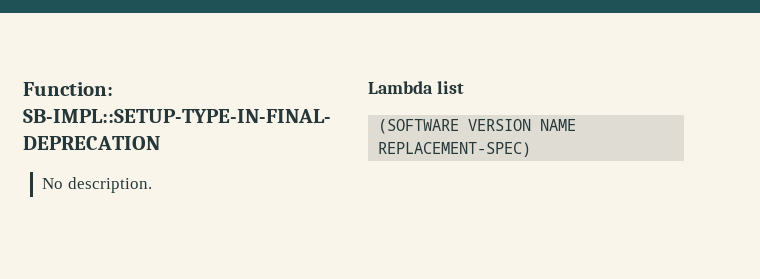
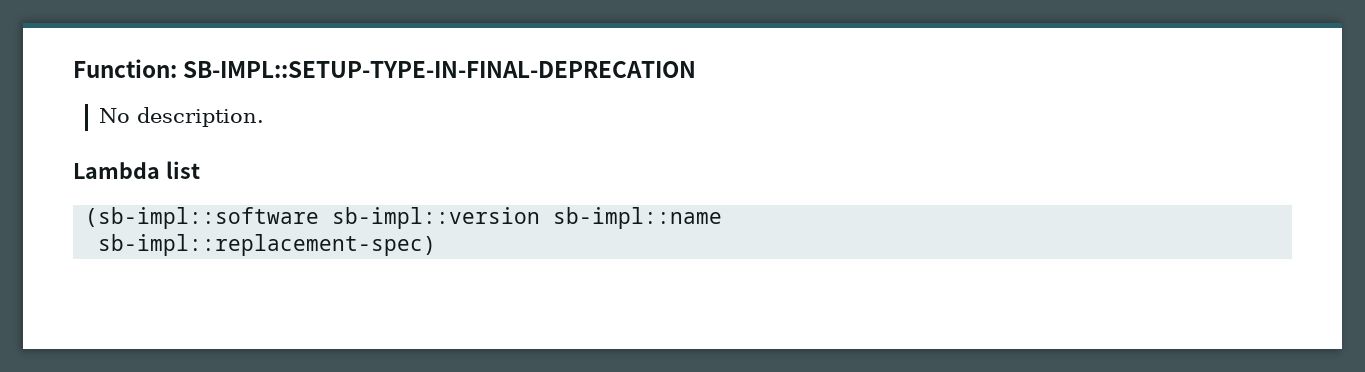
[378,119,577,134] [378,142,532,157] (SOFTWARE VERSION NAME REPLACEMENT-SPEC) -> [85,207,723,229] [98,234,437,256] (sb-impl::software sb-impl::version sb-impl::name // sb-impl::replacement-spec)

